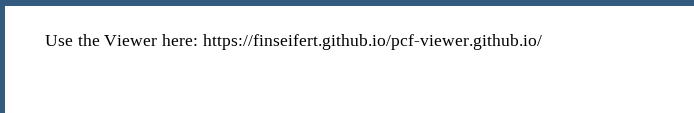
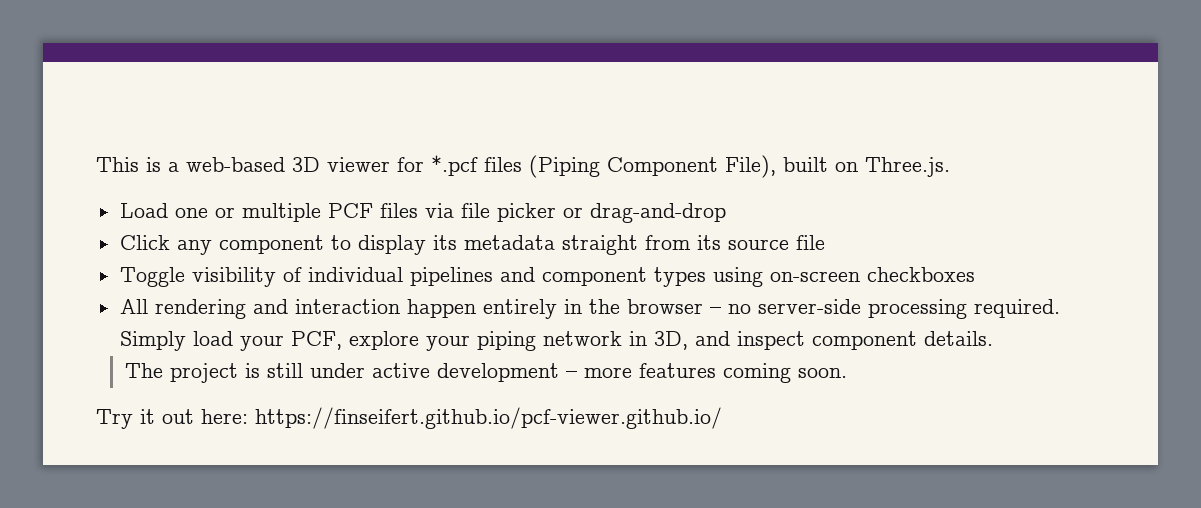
[45,34,158,46] Use the Viewer -> [96,155,950,178] [119,203,726,223] [119,235,825,255] [119,267,975,287] [119,299,1060,319] [119,331,993,351] [125,363,848,383] [96,409,194,429] This is a web-based 3D viewer for *.pcf files (Piping Component File), built on Three.js. // Load one or multiple PCF files via file picker or drag-and-drop // Click any component to display its metadata straight from its source file // Toggle visibility of individual pipelines and component types using on-screen checkboxes // All rendering and interaction happen entirely in the browser – no server-side processing required. Simply load your PCF, explore your piping network in 3D, and inspect component details. // The project is still under active development – more features coming soon. // Try it out

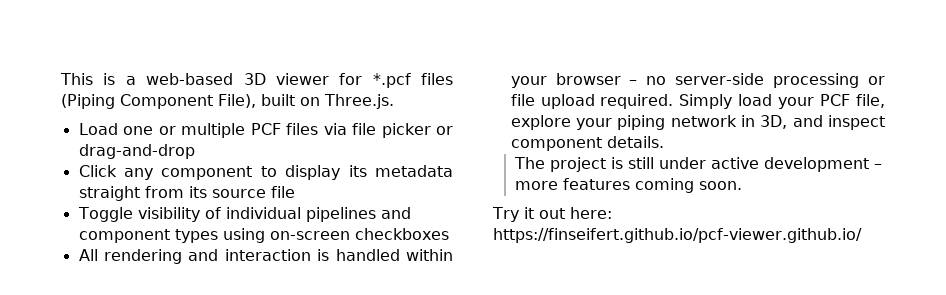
[406,299,620,319] happen entirely in the -> [317,249,453,261] [510,76,547,88] is handled within your
(967, 309) none -> [868,76,885,85] [510,94,595,109] or file upload
[290,331,342,350] PCF, -> [820,94,885,108] PCF file,

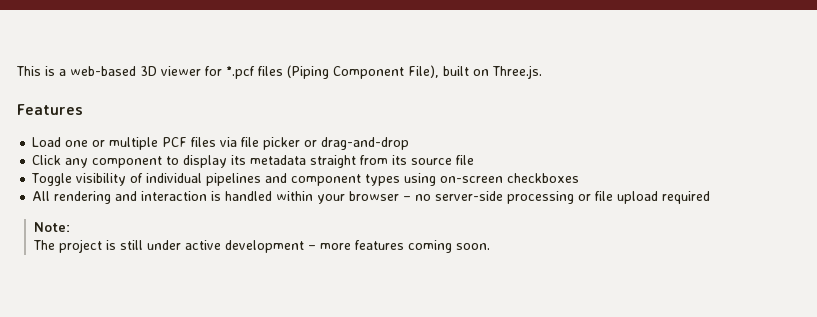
(394, 101) none -> [17,104,83,115] // Features
[600,94,885,109] [510,115,885,130] [510,136,664,151] required. Simply load your PCF file, explore your piping network in 3D, and inspect component details. -> [662,191,711,204] [34,222,71,232] required // Note:
[492,207,612,222] [493,228,862,243] // Try it out here: https://finseifert.github.io/pcf-viewer.github.io/ -> (491, 246) none

